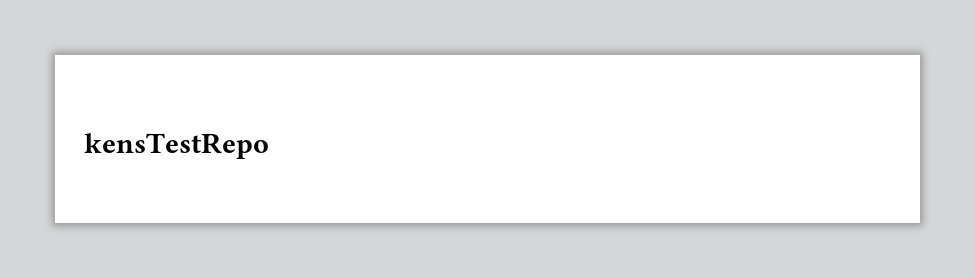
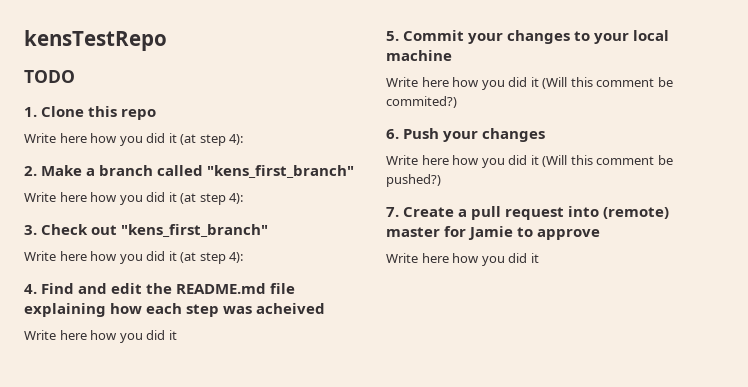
(269, 146) none -> [24,70,75,83] [24,106,157,120] [24,133,244,146] [24,165,355,178] [24,192,244,205] [24,224,269,237] [24,251,244,264] [24,283,296,294] [24,303,326,317] [24,330,177,343] [386,30,670,44] [386,50,452,61] [386,77,673,90] [386,96,457,108] [386,128,546,142] [386,155,673,168] [386,174,441,187] [386,206,670,220] [386,226,601,240] [386,253,539,266] // TODO // 1. Clone this repo // Write here how you did it (at step 4): // 2. Make a branch called "kens_first_branch" // Write here how you did it (at step 4): // 3. Check out "kens_first_branch" // Write here how you did it (at step 4): // 4. Find and edit the README.md file explaining how each step was acheived // Write here how you did it // 5. Commit your changes to your local machine // Write here how you did it (Will this comment be commited?) // 6. Push your changes // Write here how you did it (Will this comment be pushed?) // 7. Create a pull request into (remote) master for Jamie to approve // Write here how you did it

